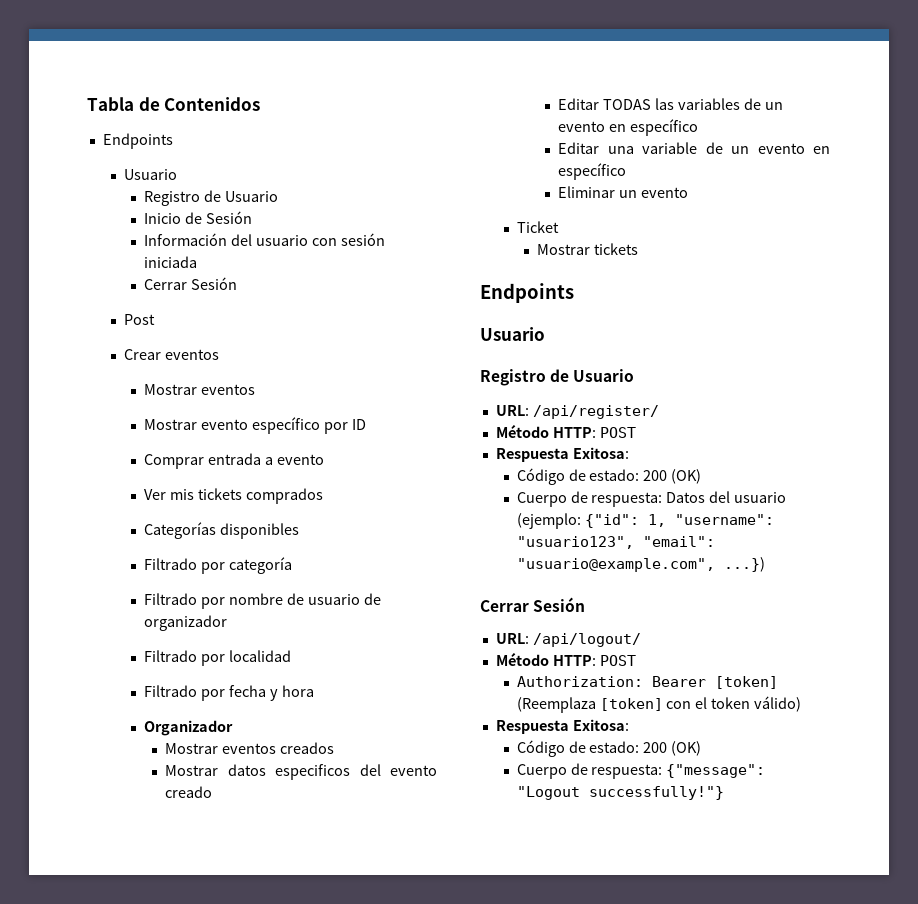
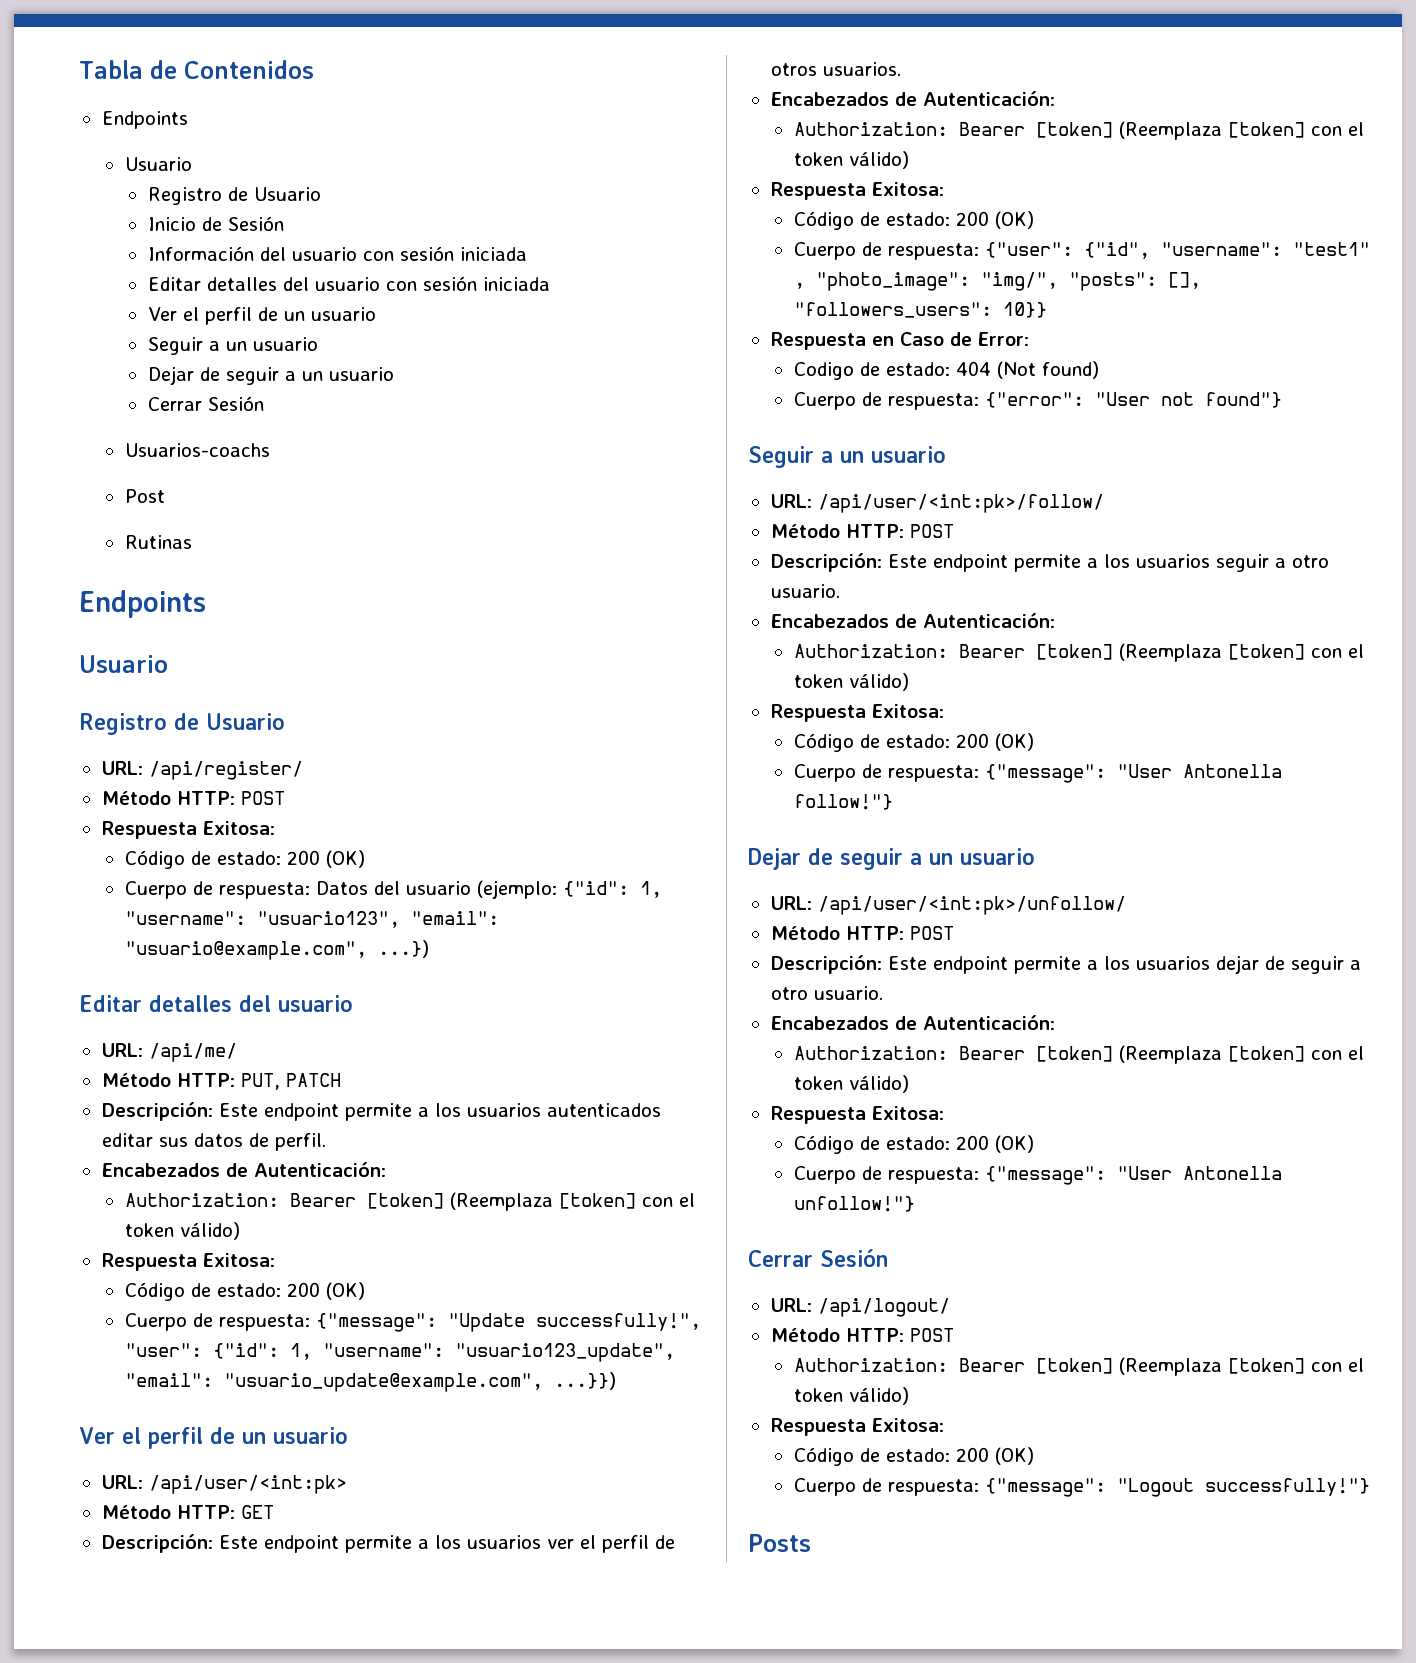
[144,277,238,290] // Cerrar Sesión -> [147,276,550,291] [147,307,376,325] [147,337,318,355] [147,366,394,385] [147,396,264,411] [124,443,270,457] // Editar detalles del usuario con sesión iniciada // Ver el perfil de un usuario // Seguir a un usuario // Dejar de seguir a un usuario // Cerrar Sesión // Usuarios-coachs
[123,349,219,360] [144,384,256,395] [144,417,366,434] [144,453,325,469] [144,488,324,504] [144,522,300,539] [144,557,293,574] [144,593,381,609] [144,615,228,631] [144,650,292,666] [144,685,314,701] [144,720,234,736] [164,742,334,754] [164,764,437,780] [164,786,212,798] [557,98,783,110] [557,119,698,136] [557,142,830,154] [557,163,626,180] [557,186,688,198] [516,221,559,233] [537,243,639,255] Crear eventos // Mostrar eventos // Mostrar evento específico por ID // Comprar entrada a evento // Ver mis tickets comprados // Categorías disponibles // Filtrado por categoría // Filtrado por nombre de usuario de organizador // Filtrado por localidad // Filtrado por fecha y hora // Organizador // Mostrar eventos creados // Mostrar datos especificos del evento creado // Editar TODAS las variables de un evento en específico // Editar una variable de un evento en específico // Eliminar un evento // Ticket // Mostrar tickets -> [124,535,192,549] Rutinas
(765, 564) none -> [79,995,353,1012] [101,1043,237,1062] [101,1073,341,1090] [101,1102,661,1121] [101,1133,326,1151] [101,1162,386,1177] [124,1192,695,1211] [124,1222,240,1240] [101,1253,275,1271] [124,1282,365,1301] [124,1313,701,1332] [124,1343,675,1362] [124,1372,616,1392] [79,1427,348,1449] [101,1475,347,1494] [101,1505,274,1519] [101,1534,675,1553] [770,62,901,76] [770,91,1055,106] [793,121,1364,140] [793,151,909,169] [770,182,944,200] [793,211,1034,230] [793,242,1370,260] [793,272,1201,291] [793,302,1047,318] [770,332,1029,350] [793,361,1099,380] [793,392,1282,410] [748,446,946,468] [770,494,1104,513] [770,524,954,538] [770,553,1329,572] [770,584,840,598] [770,613,1055,628] [793,643,1364,662] [793,673,909,691] [770,704,944,722] [793,733,1034,752] [793,764,1282,783] [793,794,893,810] [748,848,1035,870] [770,896,1126,915] [770,926,954,940] [770,955,1361,974] [770,986,883,1000] [770,1015,1055,1030] [793,1045,1364,1064] [793,1075,909,1093] [770,1106,944,1124] [793,1135,1034,1154] [793,1166,1282,1185] [793,1196,915,1212] // Editar detalles del usuario // URL: /api/me/ // Método HTTP: PUT, PATCH // Descripción: Este endpoint permite a los usuarios autenticados editar sus datos de perfil. // Encabezados de Autenticación: // Authorization: Bearer [token] (Reemplaza [token] con el token válido) // Respuesta Exitosa: // Código de estado: 200 (OK) // Cuerpo de respuesta: {"message": "Update successfully!", "user": {"id": 1, "username": "usuario123_update", "email": "usuario_update@example.com", ...}}) // Ver el perfil de un usuario // URL: /api/user/<int:pk> // Método HTTP: GET // Descripción: Este endpoint permite a los usuarios ver el perfil de otros usuarios. // Encabezados de Autenticación: // Authorization: Bearer [token] (Reemplaza [token] con el token válido) // Respuesta Exitosa: // Código de estado: 200 (OK) // Cuerpo de respuesta: {"user": {"id", "username": "test1" , "photo_image": "img/", "posts": [], "followers_users": 10}} // Respuesta en Caso de Error: // Codigo de estado: 404 (Not found) // Cuerpo de respuesta: {"error": "User not found"} // Seguir a un usuario // URL: /api/user/<int:pk>/follow/ // Método HTTP: POST // Descripción: Este endpoint permite a los usuarios seguir a otro usuario. // Encabezados de Autenticación: // Authorization: Bearer [token] (Reemplaza [token] con el token válido) // Respuesta Exitosa: // Código de estado: 200 (OK) // Cuerpo de respuesta: {"message": "User Antonella follow!"} // Dejar de seguir a un usuario // URL: /api/user/<int:pk>/unfollow/ // Método HTTP: POST // Descripción: Este endpoint permite a los usuarios dejar de seguir a otro usuario. // Encabezados de Autenticación: // Authorization: Bearer [token] (Reemplaza [token] con el token válido) // Respuesta Exitosa: // Código de estado: 200 (OK) // Cuerpo de respuesta: {"message": "User Antonella unfollow!"}
(724, 793) none -> [748,1534,811,1552] // Posts

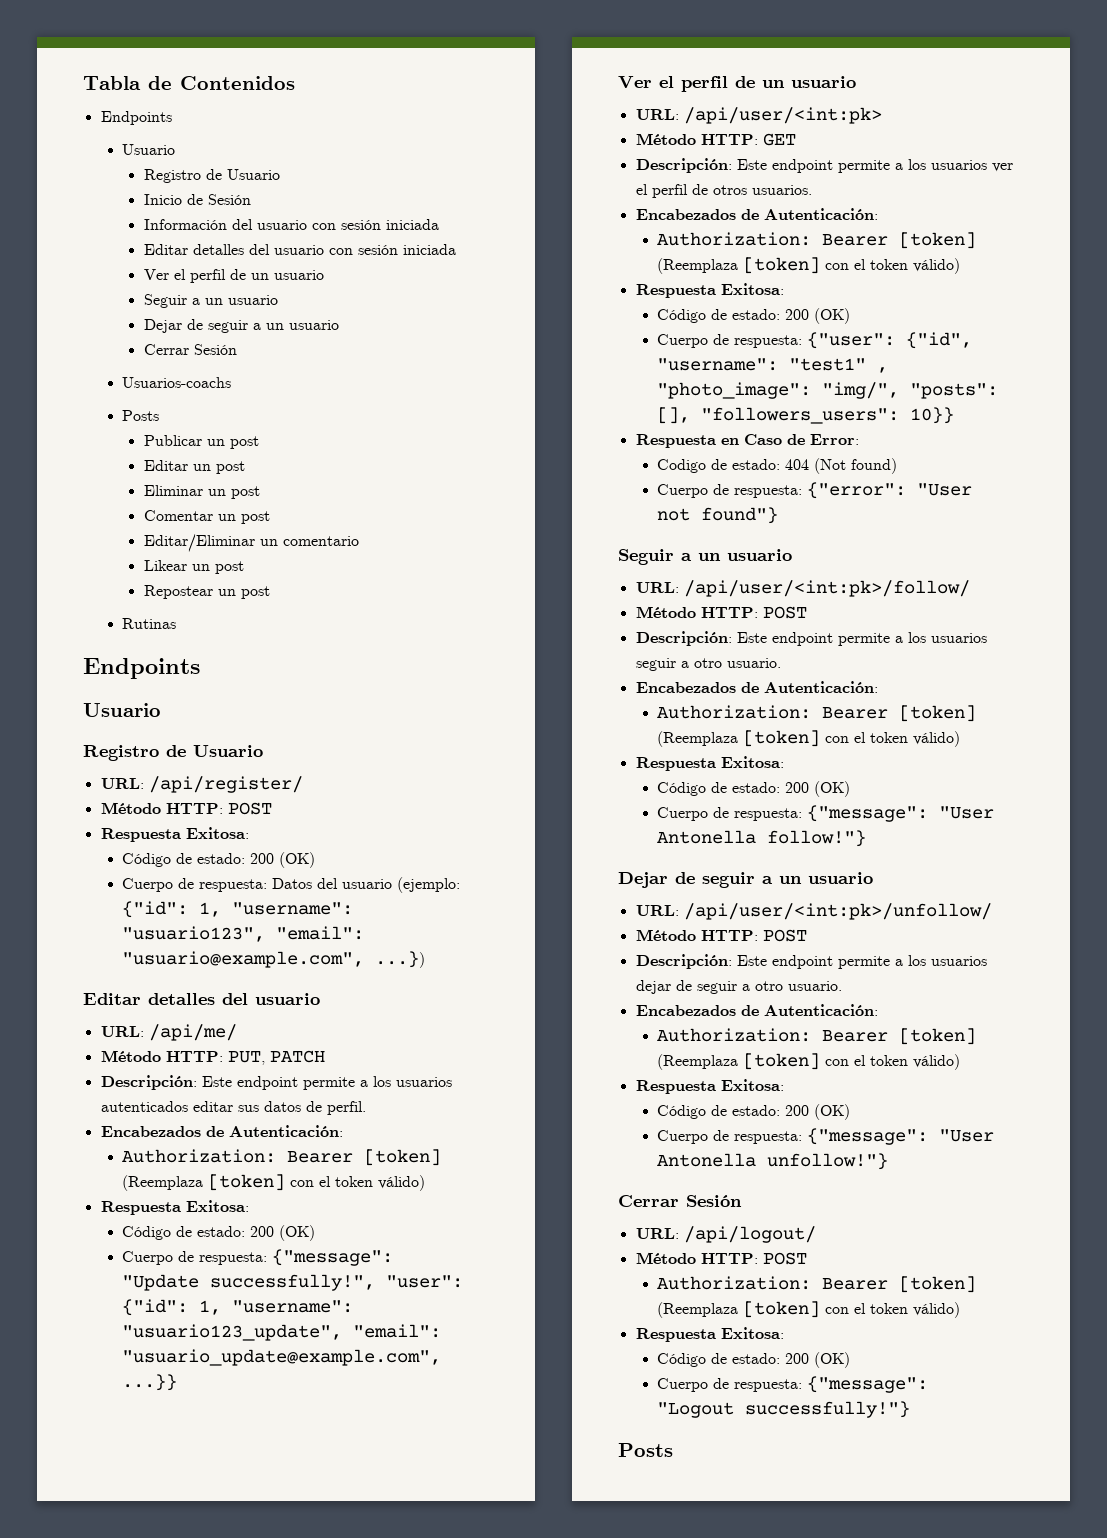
[124,489,165,503] Post -> [122,410,160,421] [143,435,259,449] [143,460,245,474] [143,485,260,499] [143,510,270,524] [143,534,359,552] [143,560,244,574] [143,585,270,599] Posts // Publicar un post // Editar un post // Eliminar un post // Comentar un post // Editar/Eliminar un comentario // Likear un post // Repostear un post
[553,1372,616,1390] ...}}) -> [122,1374,178,1391] ...}}

